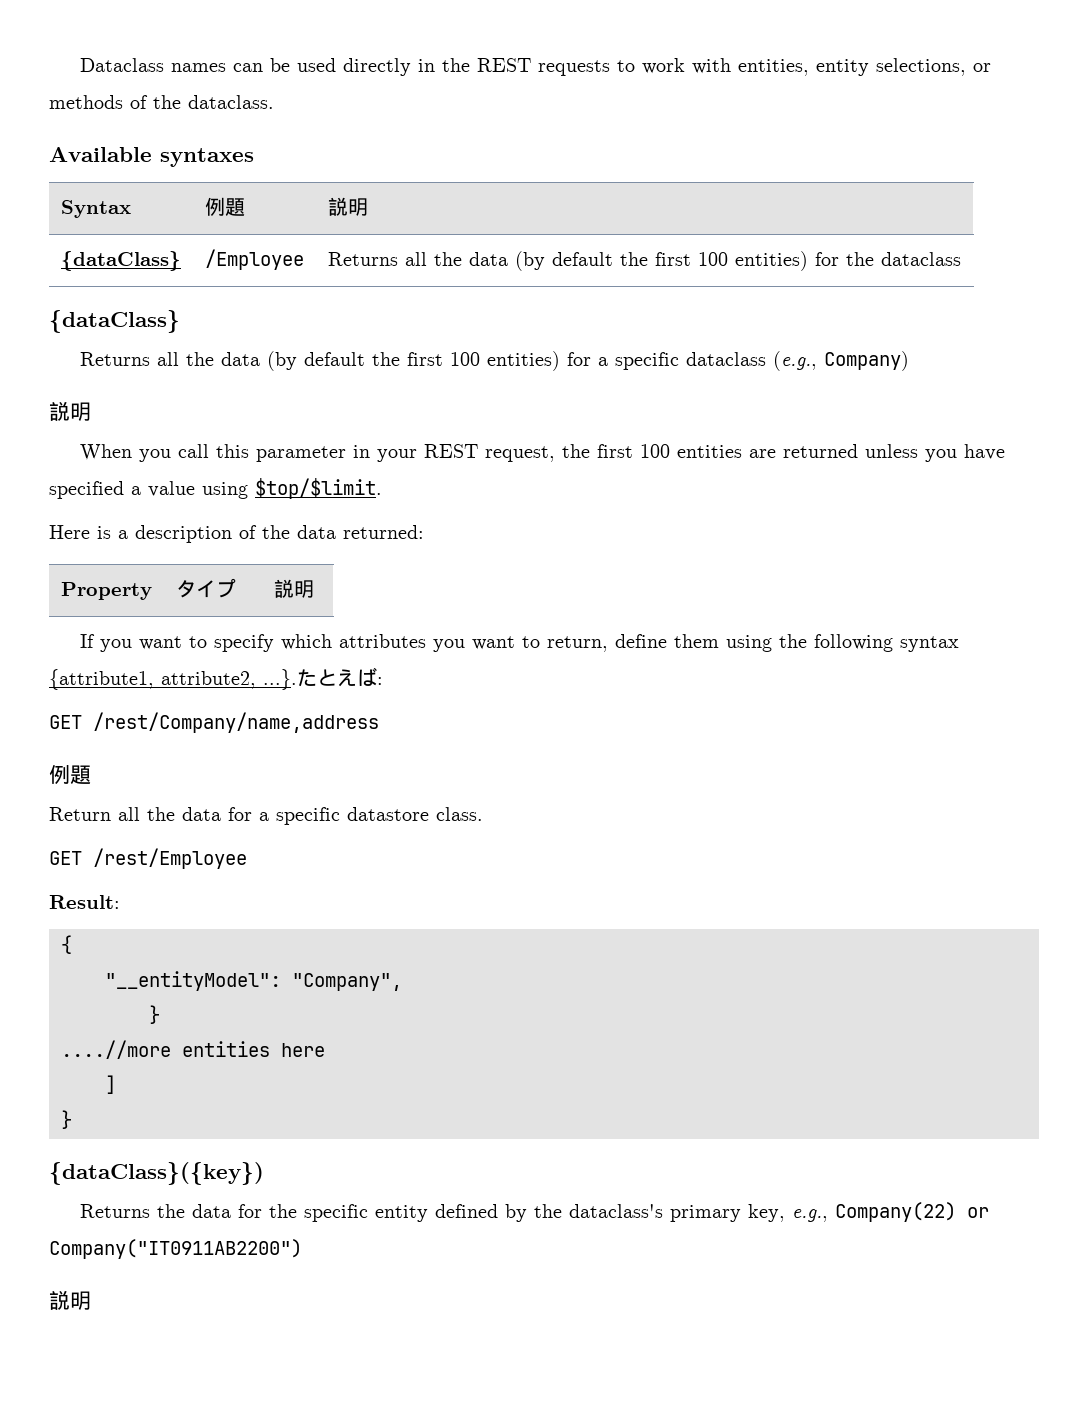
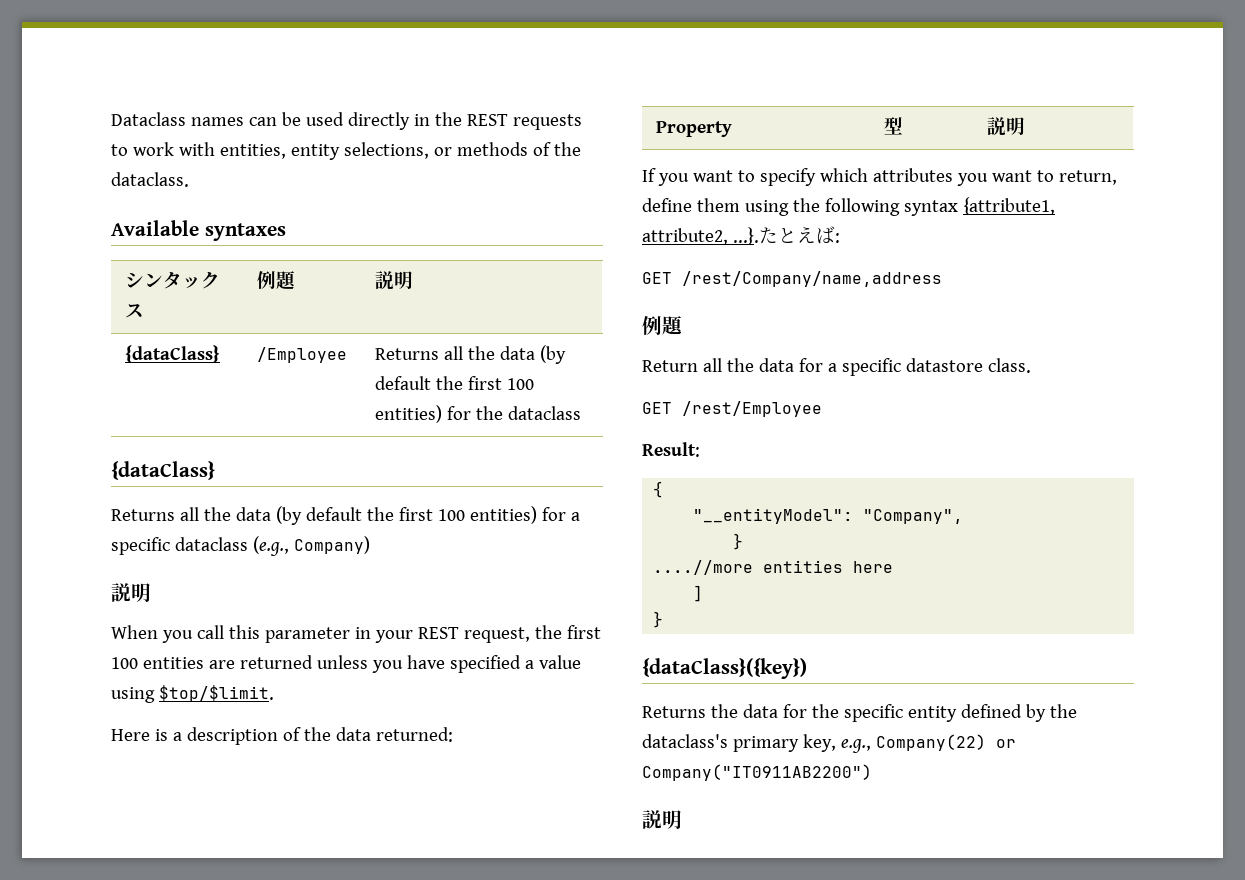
[60,200,131,218] Syntax -> [124,271,220,289] [124,303,144,318] シンタックス
[175,578,236,598] タイプ -> [883,117,903,135] 型

